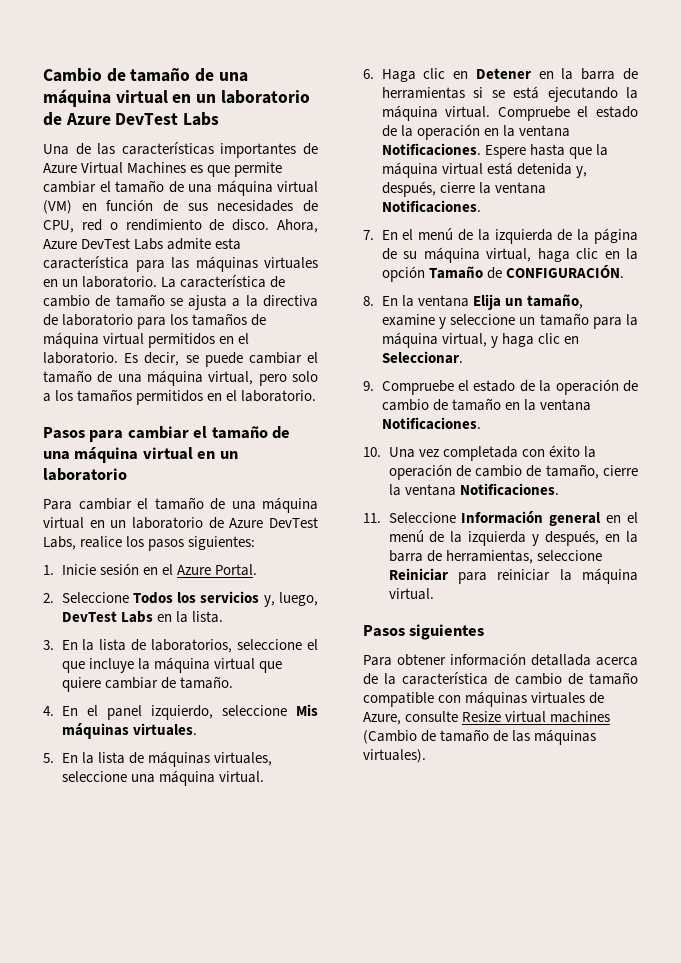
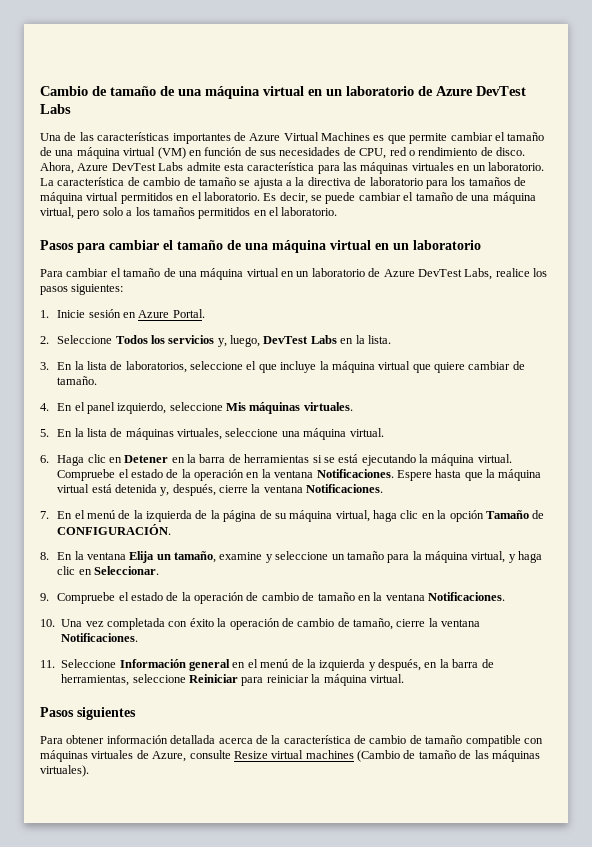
[161,564,173,575] el -> (136, 315) none

